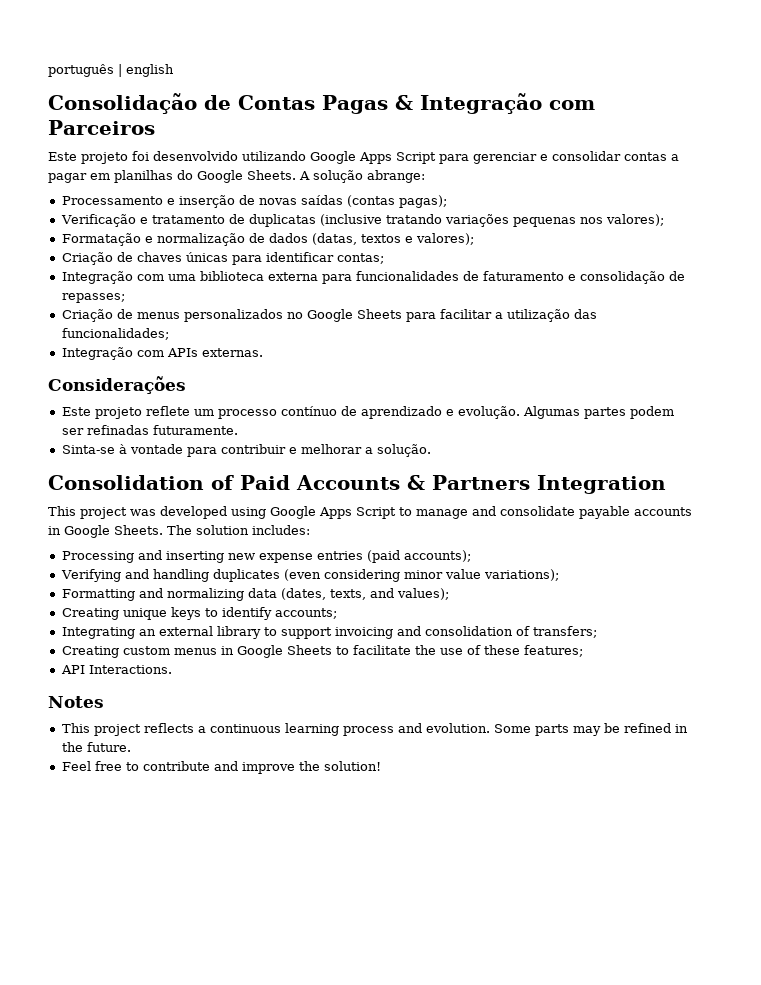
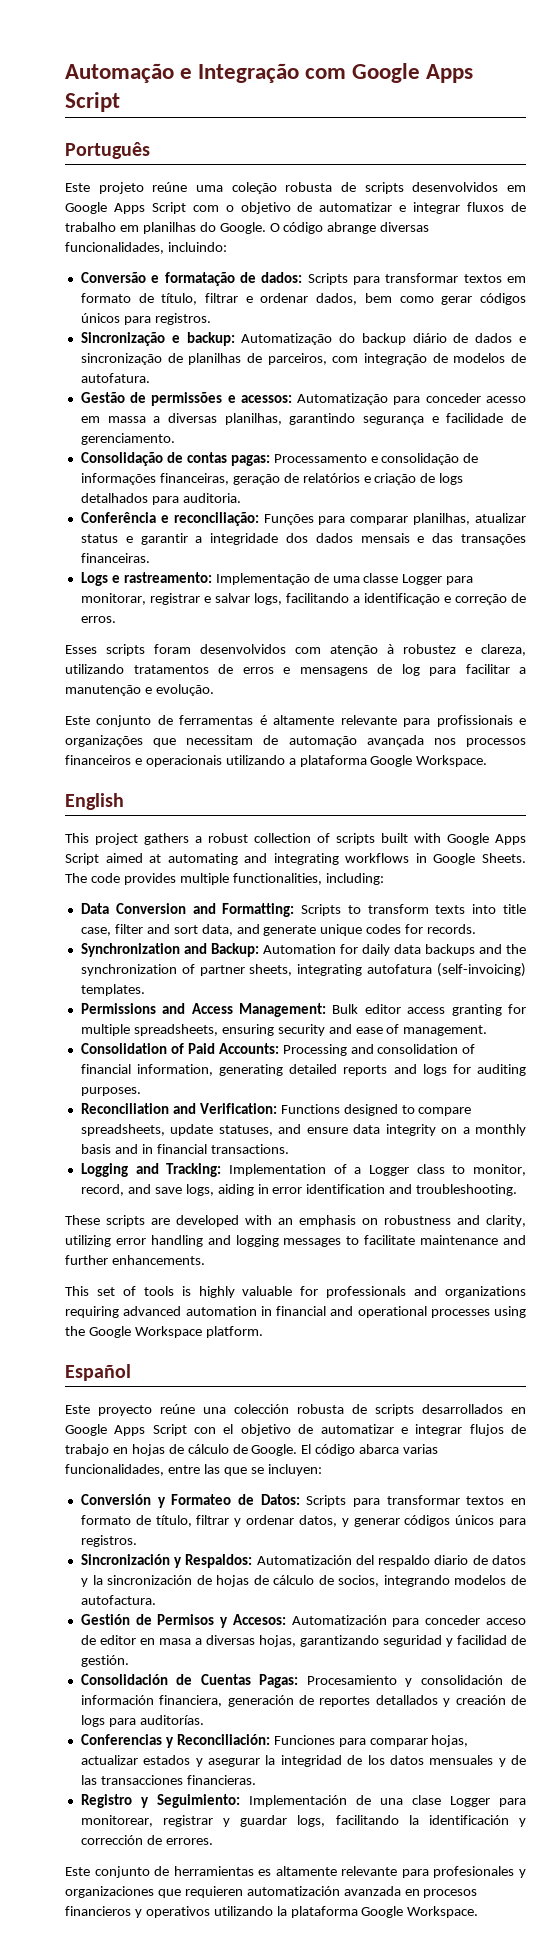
[48,64,174,77] [48,93,595,114] [48,120,155,135] [48,151,679,164] [48,170,425,183] [61,195,447,208] [60,214,664,227] [61,233,474,246] [61,252,384,265] [61,271,685,284] [61,293,125,303] [61,309,597,322] [61,328,169,340] [61,347,263,360] [48,376,186,394] [61,406,674,419] [61,425,238,435] [61,444,431,457] [48,475,666,494] [48,506,692,519] [48,525,310,538] [61,550,471,563] [60,569,559,582] [61,588,449,601] [61,607,337,620] [61,626,597,639] [61,645,583,658] [60,665,172,674] [48,696,104,708] [61,723,688,736] [61,742,131,752] [61,761,381,774] português | english // Consolidação de Contas Pagas & Integração com Parceiros // Este projeto foi desenvolvido utilizando Google Apps Script para gerenciar e consolidar contas a pagar em planilhas do Google Sheets. A solução abrange: // Processamento e inserção de novas saídas (contas pagas); // Verificação e tratamento de duplicatas (inclusive tratando variações pequenas nos valores); // Formatação e normalização de dados (datas, textos e valores); // Criação de chaves únicas para identificar contas; // Integração com uma biblioteca externa para funcionalidades de faturamento e consolidação de repasses; // Criação de menus personalizados no Google Sheets para facilitar a utilização das funcionalidades; // Integração com APIs externas. // Considerações // Este projeto reflete um processo contínuo de aprendizado e evolução. Algumas partes podem ser refinadas futuramente. // Sinta-se à vontade para contribuir e melhorar a solução. // Consolidation of Paid Accounts & Partners Integration // This project was developed using Google Apps Script to manage and consolidate payable accounts in Google Sheets. The solution includes: // Processing and inserting new expense entries (paid accounts); // Verifying and handling duplicates (even considering minor value variations); // Formatting and normalizing data (dates, texts, and values); // Creating unique keys to identify accounts; // Integrating an external library to support invoicing and consolidation of transfers; // Creating custom menus in Google Sheets to facilitate the use of these features; // API Interactions. // Notes // This project reflects a continuous learning process and evolution. Some parts may be refined in the future. // Feel free to contribute and improve the solution! -> [65,63,474,83] [65,92,120,112] [65,142,150,159] [65,182,526,194] [65,202,527,214] [65,222,430,234] [65,242,227,254] [80,272,527,286] [80,293,526,305] [80,313,211,325] [80,332,527,346] [80,353,526,365] [80,373,150,383] [80,392,527,406] [80,413,526,425] [80,433,175,445] [80,452,479,466] [80,473,464,485] [80,493,241,505] [80,512,526,526] [80,533,526,545] [80,553,150,563] [80,572,474,586] [80,593,526,605] [80,616,116,623] [65,644,526,656] [65,664,526,676] [65,684,214,696] [65,715,526,727] [65,735,526,747] [65,755,488,767] [65,793,124,810] [65,833,526,845] [65,853,526,865] [65,873,384,885] [80,903,527,917] [80,924,477,936] [80,943,526,957] [80,963,526,977] [80,984,145,996] [80,1003,527,1017] [80,1024,488,1036] [80,1043,476,1056] [80,1064,527,1076] [80,1087,141,1096] [80,1103,472,1116] [80,1124,526,1136] [80,1144,289,1154] [80,1163,526,1177] [80,1184,518,1196] [65,1215,526,1227] [65,1235,527,1247] [65,1255,205,1265] [65,1286,526,1298] [65,1306,526,1318] [65,1326,263,1338] [65,1364,131,1381] [65,1404,526,1416] [65,1424,527,1436] [65,1444,439,1456] [65,1464,322,1476] [80,1494,526,1508] [80,1515,526,1527] [80,1535,137,1547] [80,1554,527,1568] [80,1575,527,1587] [80,1595,156,1605] [80,1614,527,1628] [80,1635,526,1647] [80,1655,129,1667] [80,1674,526,1688] [80,1695,527,1707] [80,1715,204,1727] [80,1734,469,1748] [80,1755,526,1767] [80,1775,256,1785] [80,1794,527,1808] [80,1815,527,1827] [80,1835,213,1845] [65,1866,526,1878] [65,1886,478,1898] [65,1906,479,1918] Automação e Integração com Google Apps Script // Português // Este projeto reúne uma coleção robusta de scripts desenvolvidos em Google Apps Script com o objetivo de automatizar e integrar fluxos de trabalho em planilhas do Google. O código abrange diversas funcionalidades, incluindo: // Conversão e formatação de dados: Scripts para transformar textos em formato de título, filtrar e ordenar dados, bem como gerar códigos únicos para registros. // Sincronização e backup: Automatização do backup diário de dados e sincronização de planilhas de parceiros, com integração de modelos de autofatura. // Gestão de permissões e acessos: Automatização para conceder acesso em massa a diversas planilhas, garantindo segurança e facilidade de gerenciamento. // Consolidação de contas pagas: Processamento e consolidação de informações financeiras, geração de relatórios e criação de logs detalhados para auditoria. // Conferência e reconciliação: Funções para comparar planilhas, atualizar status e garantir a integridade dos dados mensais e das transações financeiras. // Logs e rastreamento: Implementação de uma classe Logger para monitorar, registrar e salvar logs, facilitando a identificação e correção de erros. // Esses scripts foram desenvolvidos com atenção à robustez e clareza, utilizando tratamentos de erros e mensagens de log para facilitar a manutenção e evolução. // Este conjunto de ferramentas é altamente relevante para profissionais e organizações que necessitam de automação avançada nos processos financeiros e operacionais utilizando a plataforma Google Workspace. // English // This project gathers a robust collection of scripts built with Google Apps Script aimed at automating and integrating workflows in Google Sheets. The code provides multiple functionalities, including: // Data Conversion and Formatting: Scripts to transform texts into title case, filter and sort data, and generate unique codes for records. // Synchronization and Backup: Automation for daily data backups and the synchronization of partner sheets, integrating autofatura (self-invoicing) templates. // Permissions and Access Management: Bulk editor access granting for multiple spreadsheets, ensuring security and ease of management. // Consolidation of Paid Accounts: Processing and consolidation of financial information, generating detailed reports and logs for auditing purposes. // Reconciliation and Verification: Functions designed to compare spreadsheets, update statuses, and ensure data integrity on a monthly basis and in financial transactions. // Logging and Tracking: Implementation of a Logger class to monitor, record, and save logs, aiding in error identification and troubleshooting. // These scripts are developed with an emphasis on robustness and clarity, utilizing error handling and logging messages to facilitate maintenance and further enhancements. // This set of tools is highly valuable for professionals and organizations requiring advanced automation in financial and operational processes using the Google Workspace platform. // Español // Este proyecto reúne una colección robusta de scripts desarrollados en Google Apps Script con el objetivo de automatizar e integrar flujos de trabajo en hojas de cálculo de Google. El código abarca varias funcionalidades, entre las que se incluyen: // Conversión y Formateo de Datos: Scripts para transformar textos en formato de título, filtrar y ordenar datos, y generar códigos únicos para registros. // Sincronización y Respaldos: Automatización del respaldo diario de datos y la sincronización de hojas de cálculo de socios, integrando modelos de autofactura. // Gestión de Permisos y Accesos: Automatización para conceder acceso de editor en masa a diversas hojas, garantizando seguridad y facilidad de gestión. // Consolidación de Cuentas Pagas: Procesamiento y consolidación de información financiera, generación de reportes detallados y creación de logs para auditorías. // Conferencias y Reconciliación: Funciones para comparar hojas, actualizar estados y asegurar la integridad de los datos mensuales y de las transacciones financieras. // Registro y Seguimiento: Implementación de una clase Logger para monitorear, registrar y guardar logs, facilitando la identificación y corrección de errores. // Este conjunto de herramientas es altamente relevante para profesionales y organizaciones que requieren automatización avanzada en procesos financieros y operativos utilizando la plataforma Google Workspace.

